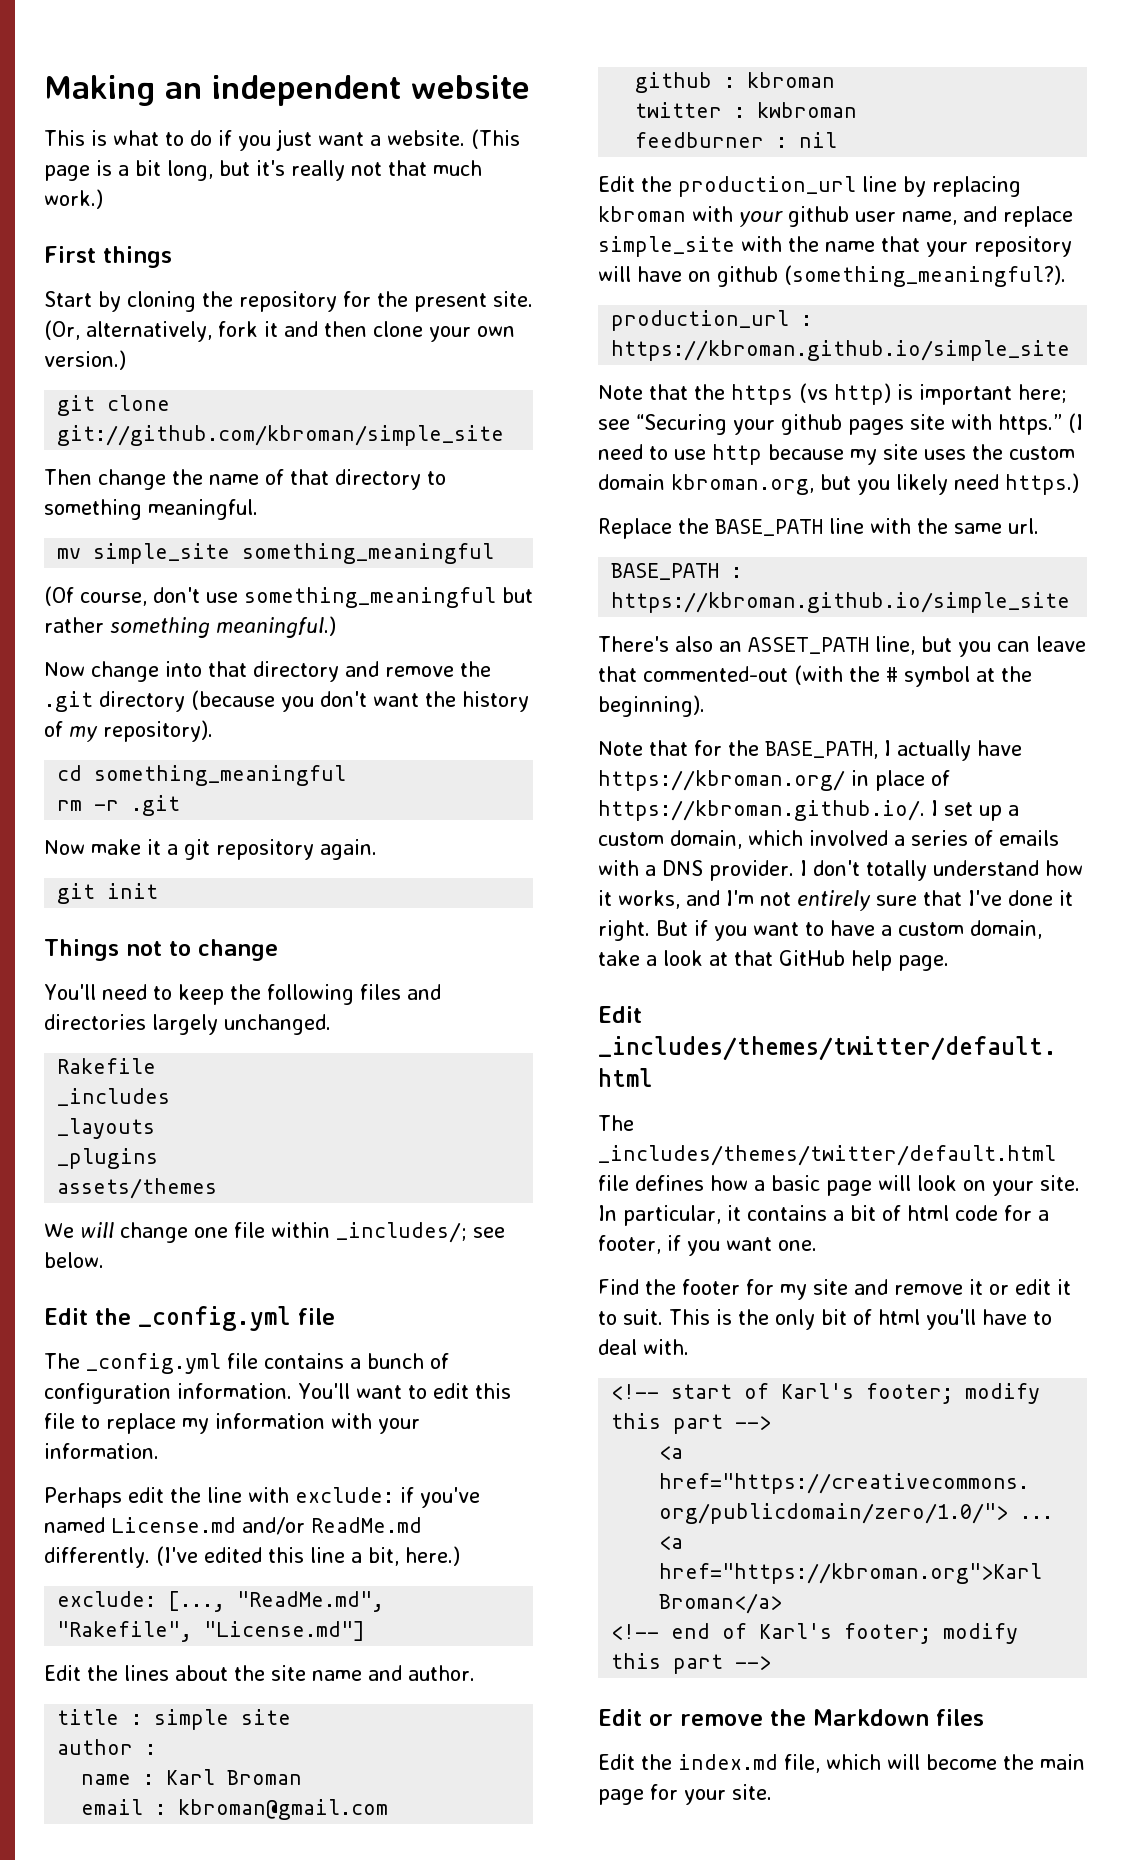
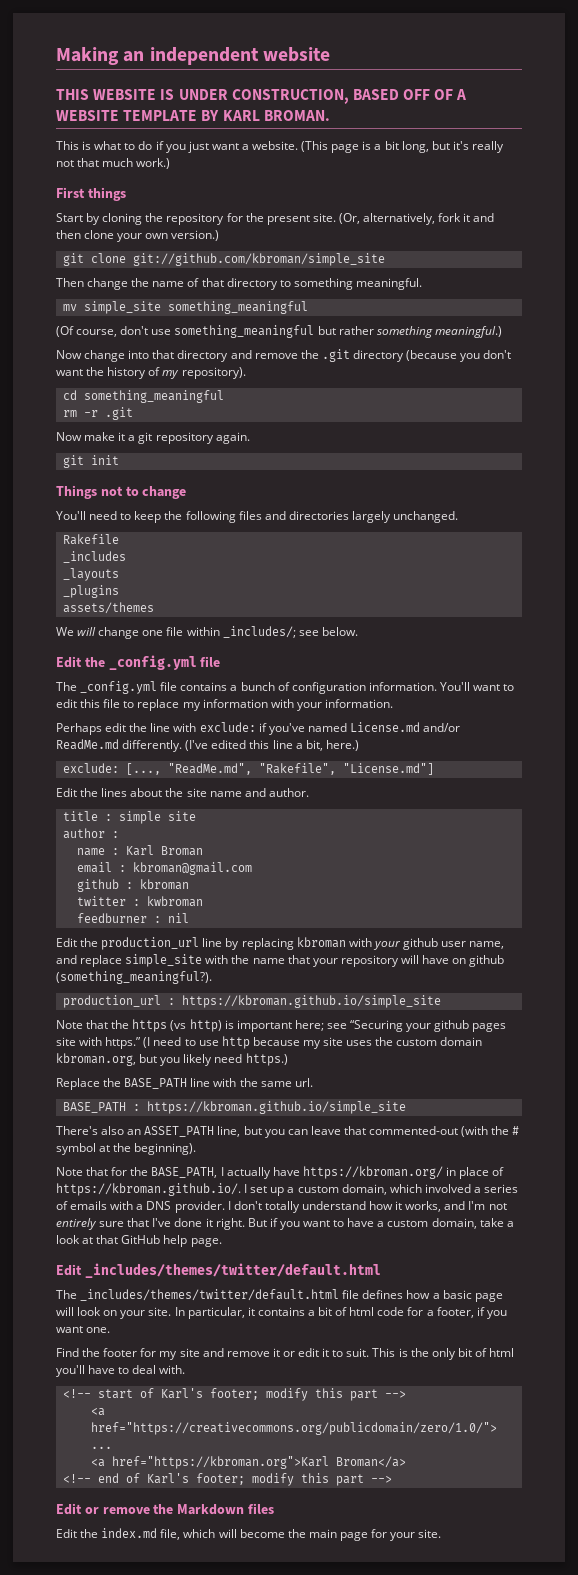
(530, 87) none -> [56,89,467,104] [56,110,330,121] // THIS WEBSITE IS UNDER CONSTRUCTION, BASED OFF OF A WEBSITE TEMPLATE BY KARL BROMAN.

